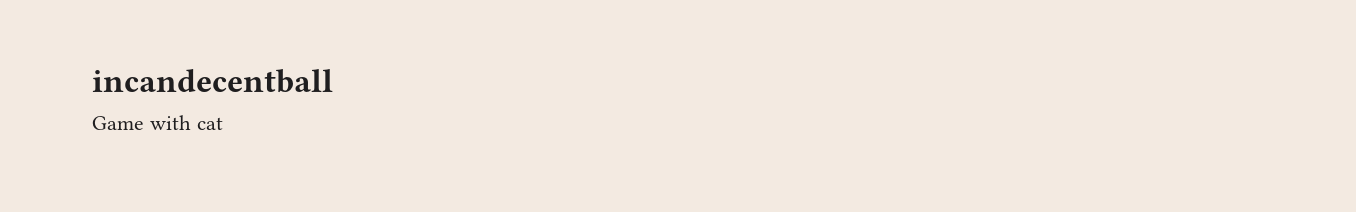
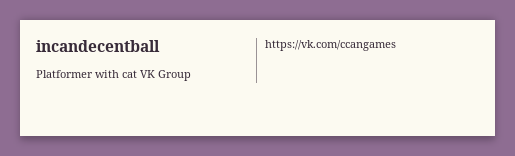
[92,116,144,130] Game -> [36,70,93,78] Platformer
(223, 123) none -> [140,70,191,81] [265,40,396,51] VK Group https://vk.com/ccangames

